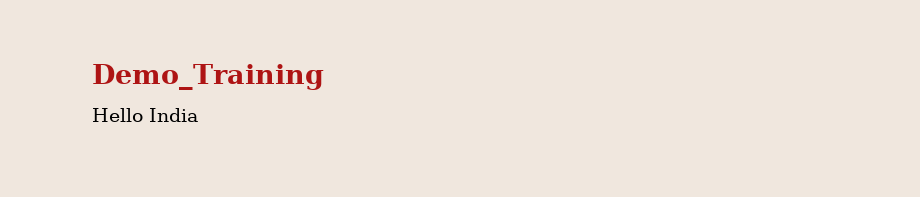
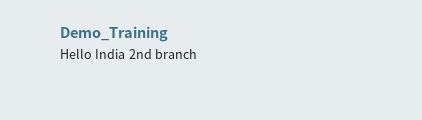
(198, 115) none -> [128,49,198,59] 2nd branch

